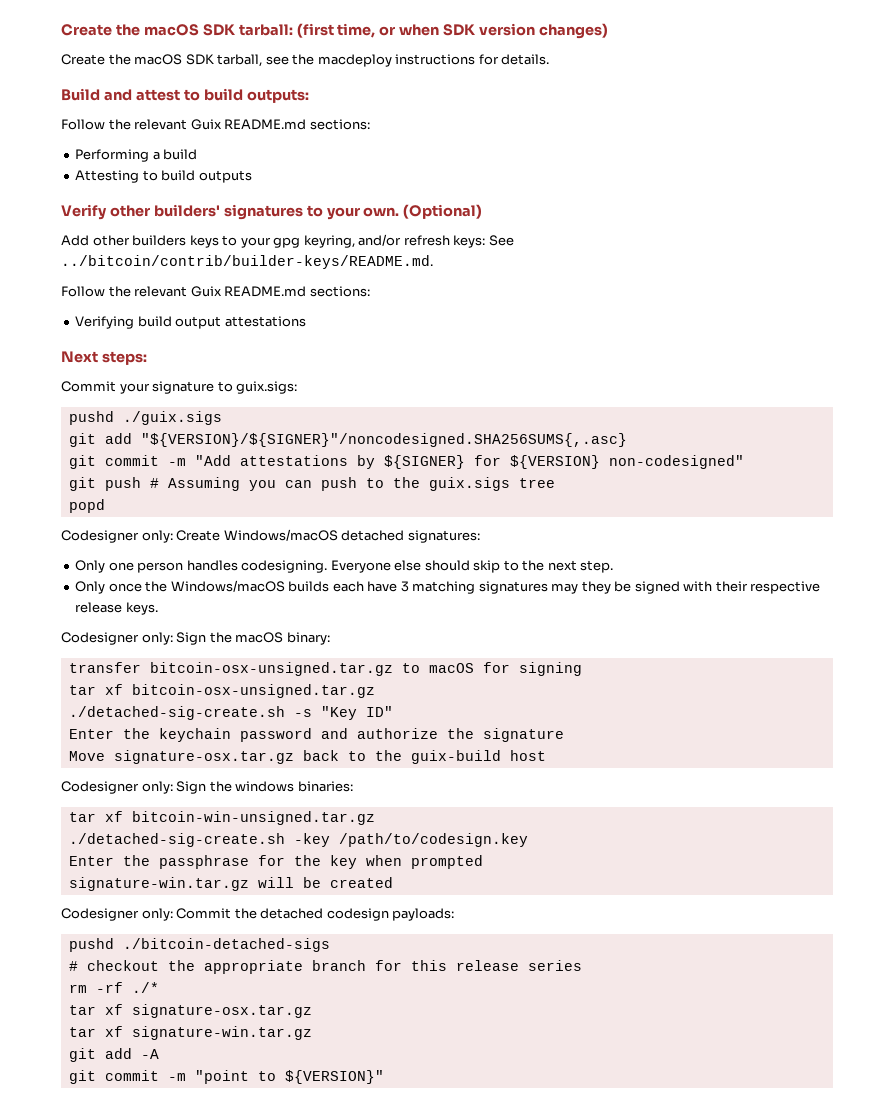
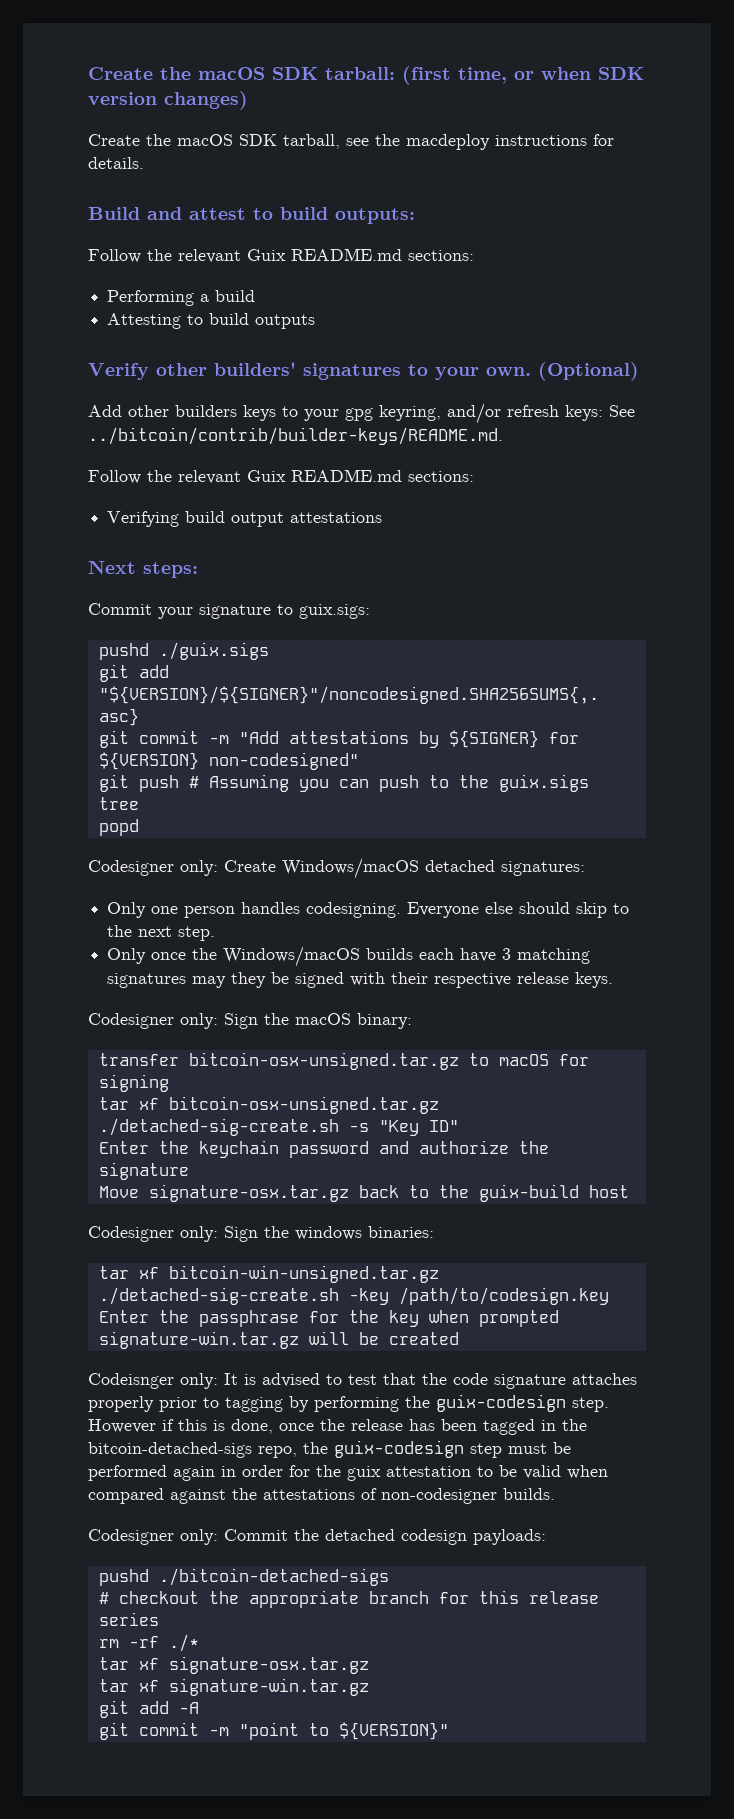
(393, 882) none -> [88,1373,637,1389] [88,1394,609,1412] [88,1419,587,1435] [88,1440,571,1458] [88,1465,608,1481] [88,1488,555,1504] // Codeisnger only: It is advised to test that the code signature attaches properly prior to tagging by performing the guix-codesign step. However if this is done, once the release has been tagged in the bitcoin-detached-sigs repo, the guix-codesign step must be performed again in order for the guix attestation to be valid when compared against the attestations of non-codesigner builds.

